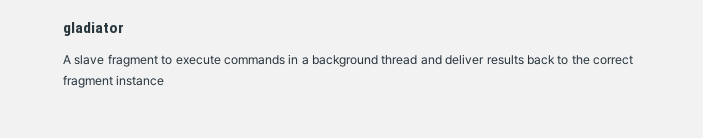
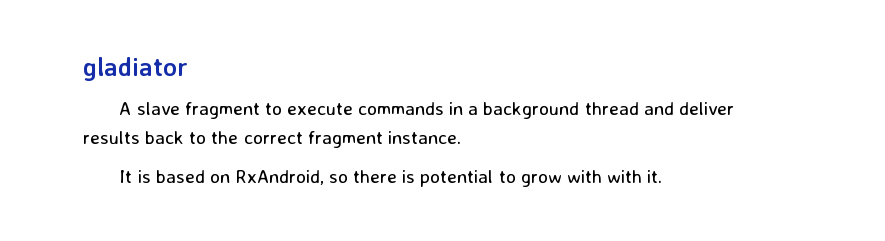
[116,75,165,86] instance -> [387,131,461,144] [119,170,663,187] instance. // It is based on RxAndroid, so there is potential to grow with with it.

